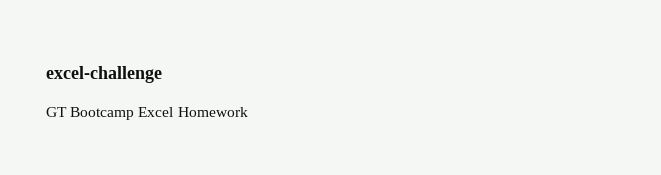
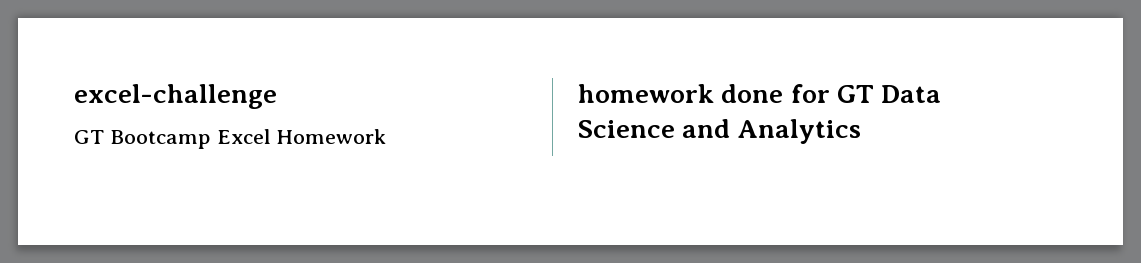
(248, 112) none -> [578,84,942,103] [578,119,861,144] // homework done for GT Data Science and Analytics

